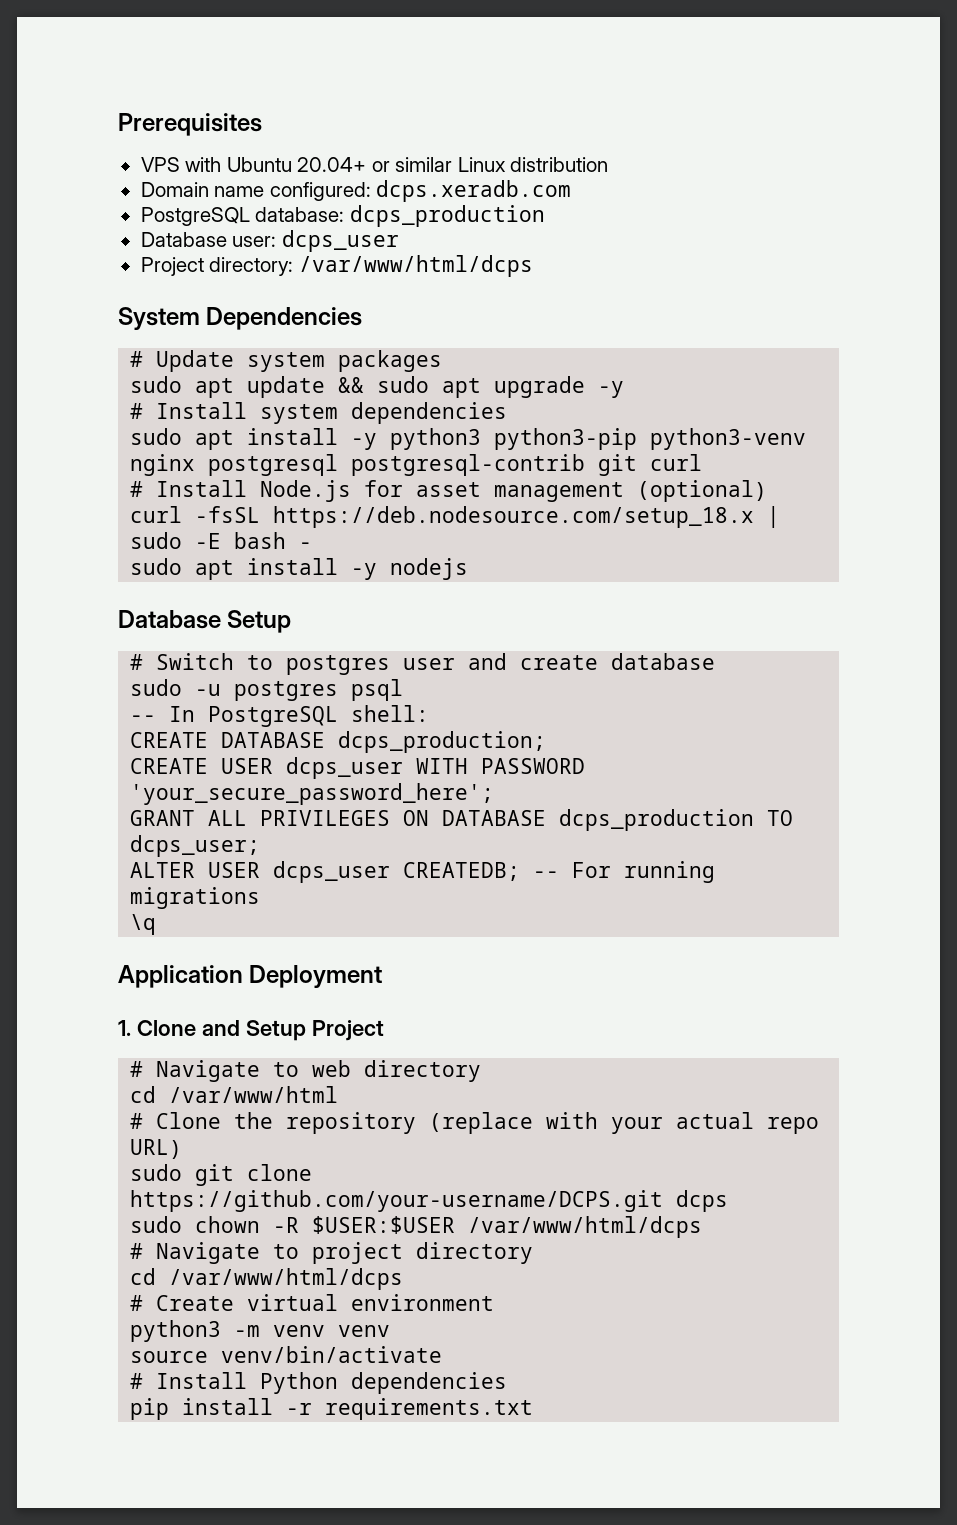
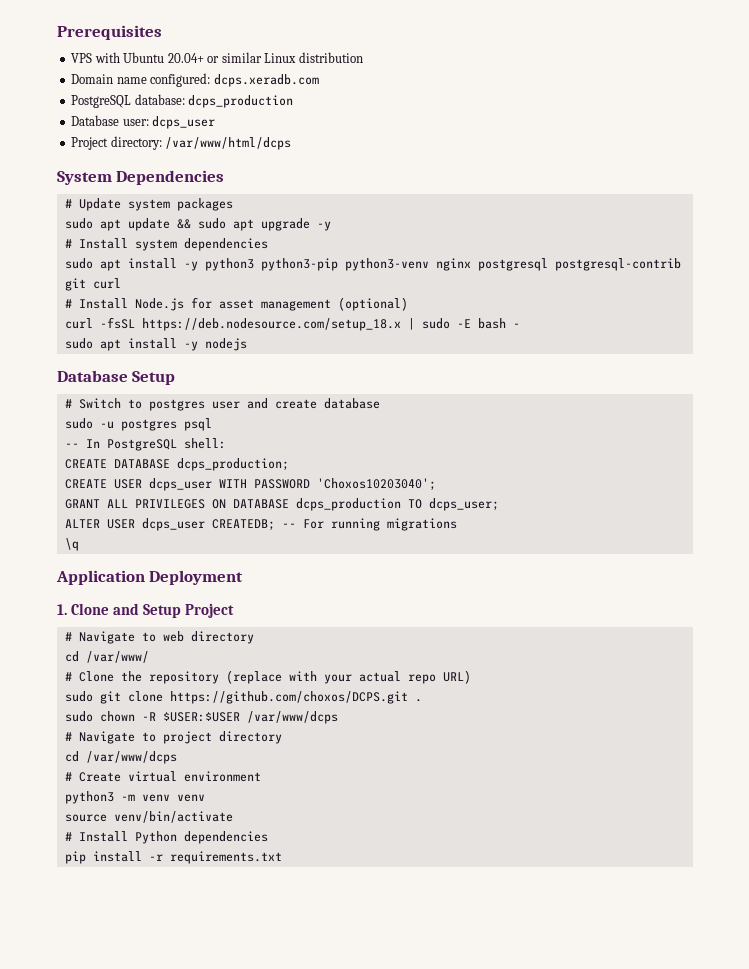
[130,783,495,805] 'your_secure_password_here'; -> [316,478,436,491] 'Choxos10203040';
[169,1086,339,1103] /var/www/html -> [85,651,149,663] /var/www/
[130,1190,729,1212] https://github.com/your-username/DCPS.git dcps -> [169,691,422,704] https://github.com/choxos/DCPS.git .
[468,1216,703,1238] /var/www/html/dcps -> [246,711,338,724] /var/www/dcps
[169,1268,404,1290] /var/www/html/dcps -> [85,751,177,764] /var/www/dcps

